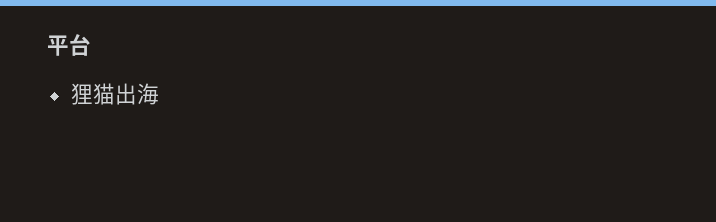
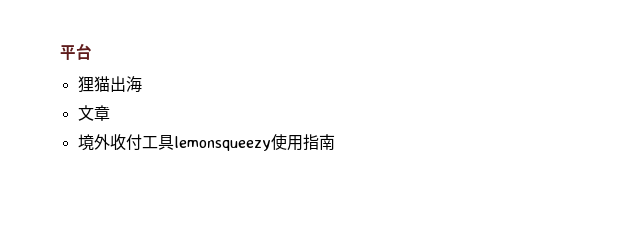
(159, 94) none -> [77,105,110,121] [77,134,335,151] // 文章 // 境外收付工具lemonsqueezy使用指南

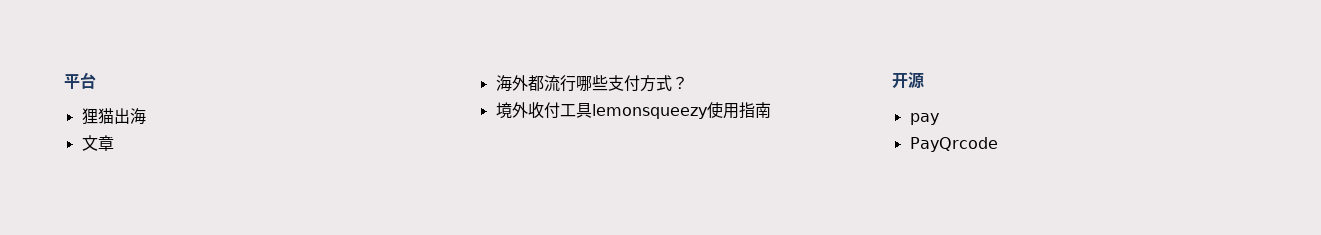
(110, 113) none -> [495,75,688,92] // 海外都流行哪些支付方式？
(335, 142) none -> [892,72,924,89] [909,113,939,125] [909,137,998,152] // 开源 // pay // PayQrcode

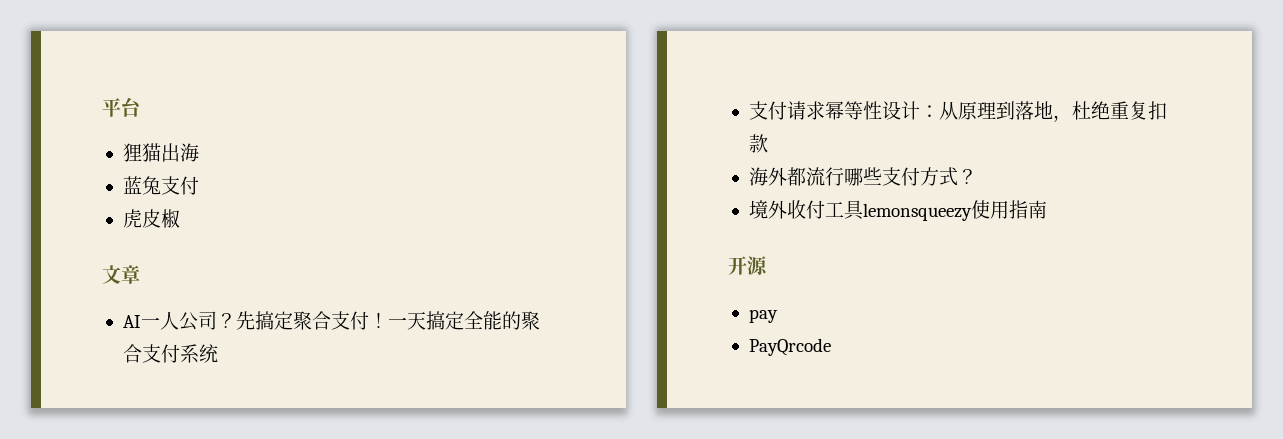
[81,135,114,151] 文章 -> [122,176,199,195] [122,209,180,228] [102,265,140,284] [122,311,540,331] [122,344,218,363] [748,101,1167,122] [748,134,768,153] 蓝兔支付 // 虎皮椒 // 文章 // AI一人公司？先搞定聚合支付！一天搞定全能的聚合支付系统 // 支付请求幂等性设计：从原理到落地，杜绝重复扣款

